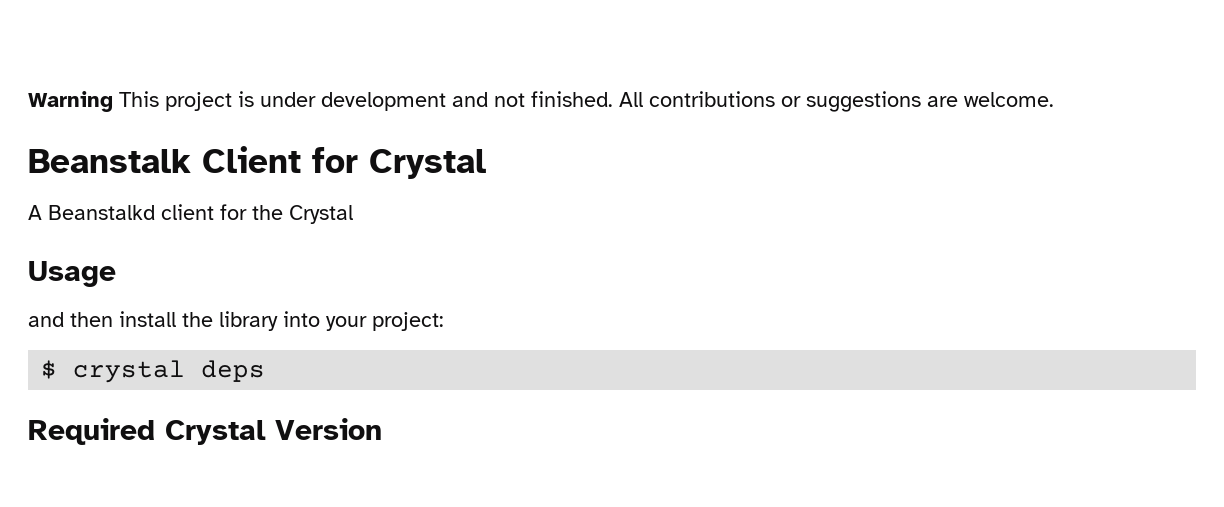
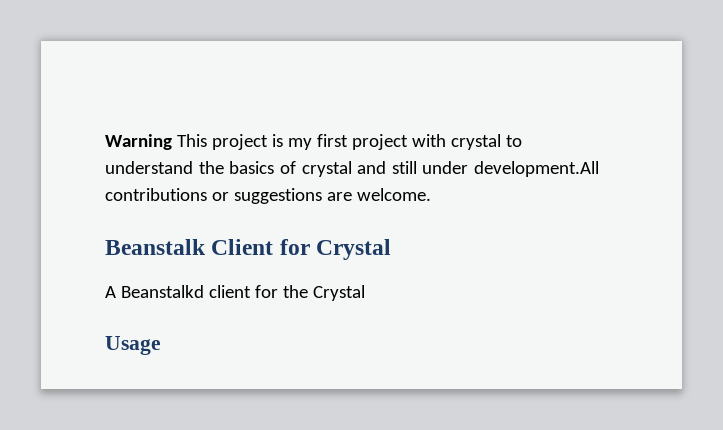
[260,91,643,111] under development and not finished. All -> [287,134,522,150] [105,161,599,177] my first project with crystal to understand the basics of crystal and still under development.All
[28,311,444,331] [41,360,266,383] [28,418,382,445] // and then install the library into your project: // $ crystal deps // Required Crystal Version -> (161, 345) none

